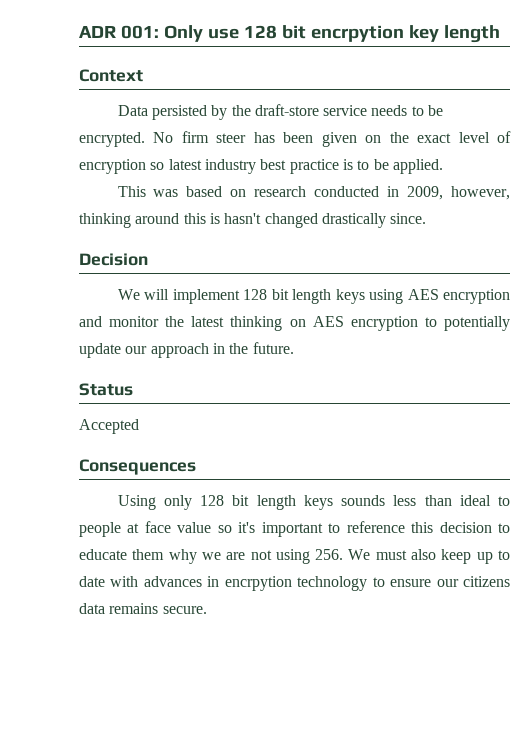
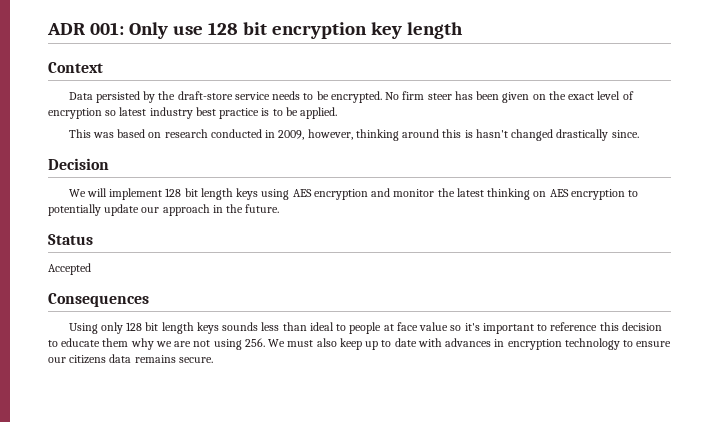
[310,25,404,42] encrpytion -> [271,22,367,39] encryption
[224,576,292,591] encrpytion -> [507,339,562,350] encryption

